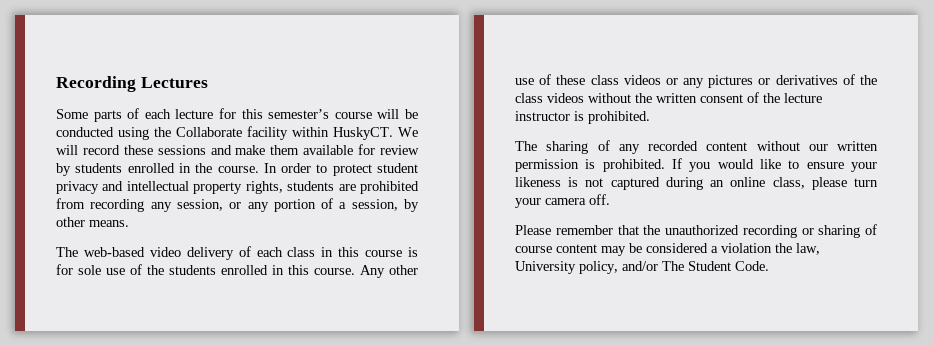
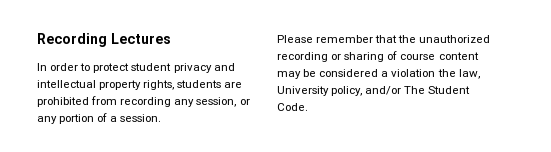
[56,108,418,122] [56,126,418,140] [56,144,419,155] [56,163,259,176] Some parts of each lecture for this semester’s course will be conducted using the Collaborate facility within HuskyCT. We will record these sessions and make them available for review by students enrolled in the course. -> (171, 38) none
[351,199,420,212] [56,217,129,227] [56,246,418,260] [56,264,418,278] [515,74,877,88] [515,92,822,103] [515,111,650,124] [515,140,878,154] [515,158,877,172] [515,177,878,190] [515,194,610,208] session, by other means. // The web-based video delivery of each class in this course is for sole use of the students enrolled in this course. Any other use of these class videos or any pictures or derivatives of the class videos without the written consent of the lecture instructor is prohibited. // The sharing of any recorded content without our written permission is prohibited. If you would like to ensure your likeness is not captured during an online class, please turn your camera off. -> [120,114,162,122] session.

